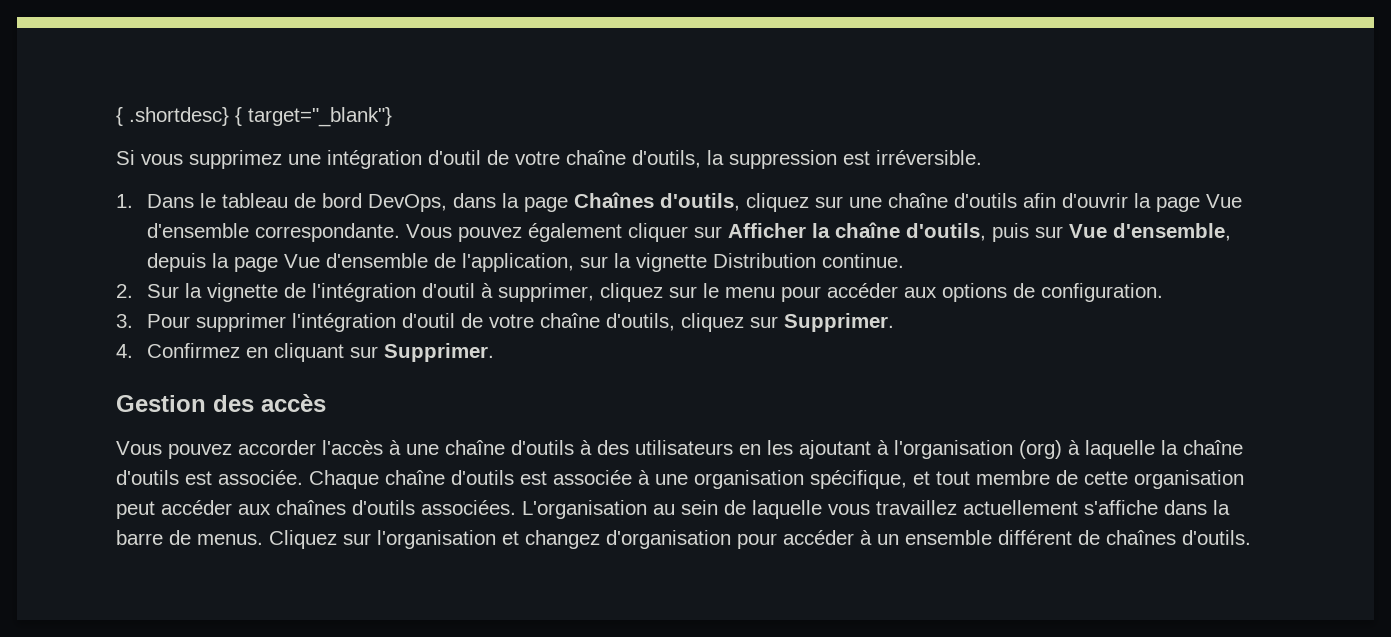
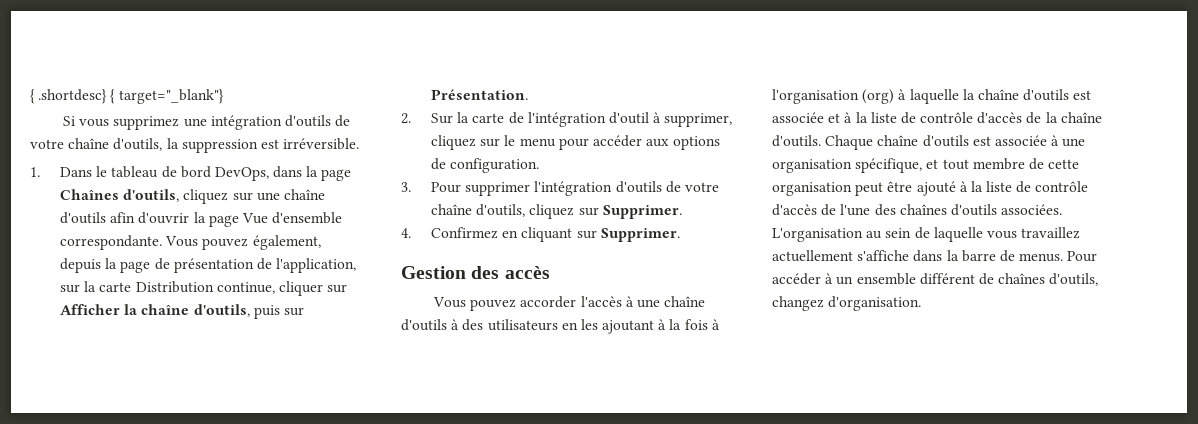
[428,150,481,165] d'outil -> [284,115,331,127] d'outils
[527,223,622,242] également -> [252,235,321,250] [59,258,357,273] [59,281,275,294] également, depuis la page de présentation de l'application, sur la carte Distribution continue,
[1068,223,1231,241] [146,253,904,272] Vue d'ensemble, depuis la page Vue d'ensemble de l'application, sur la vignette Distribution continue. -> [430,89,528,100] Présentation.
[206,283,278,302] vignette -> [472,113,505,123] carte
[401,313,455,328] d'outil -> [615,181,662,193] d'outils
(889, 447) none -> [669,319,720,330] la fois à
[218,470,303,485] associée. -> [772,112,1102,124] [772,135,821,147] associée et à la liste de contrôle d'accès de la chaîne d'outils.
[161,500,271,515] accéder aux -> [887,181,1089,196] [772,204,896,216] être ajouté à la liste de contrôle d'accès de l'une des
[269,530,777,549] Cliquez sur l'organisation et changez d'organisation pour -> [1067,251,1098,262] Pour
[1182,530,1251,545] d'outils. -> [1049,273,1099,286] [772,296,922,311] d'outils, changez d'organisation.

